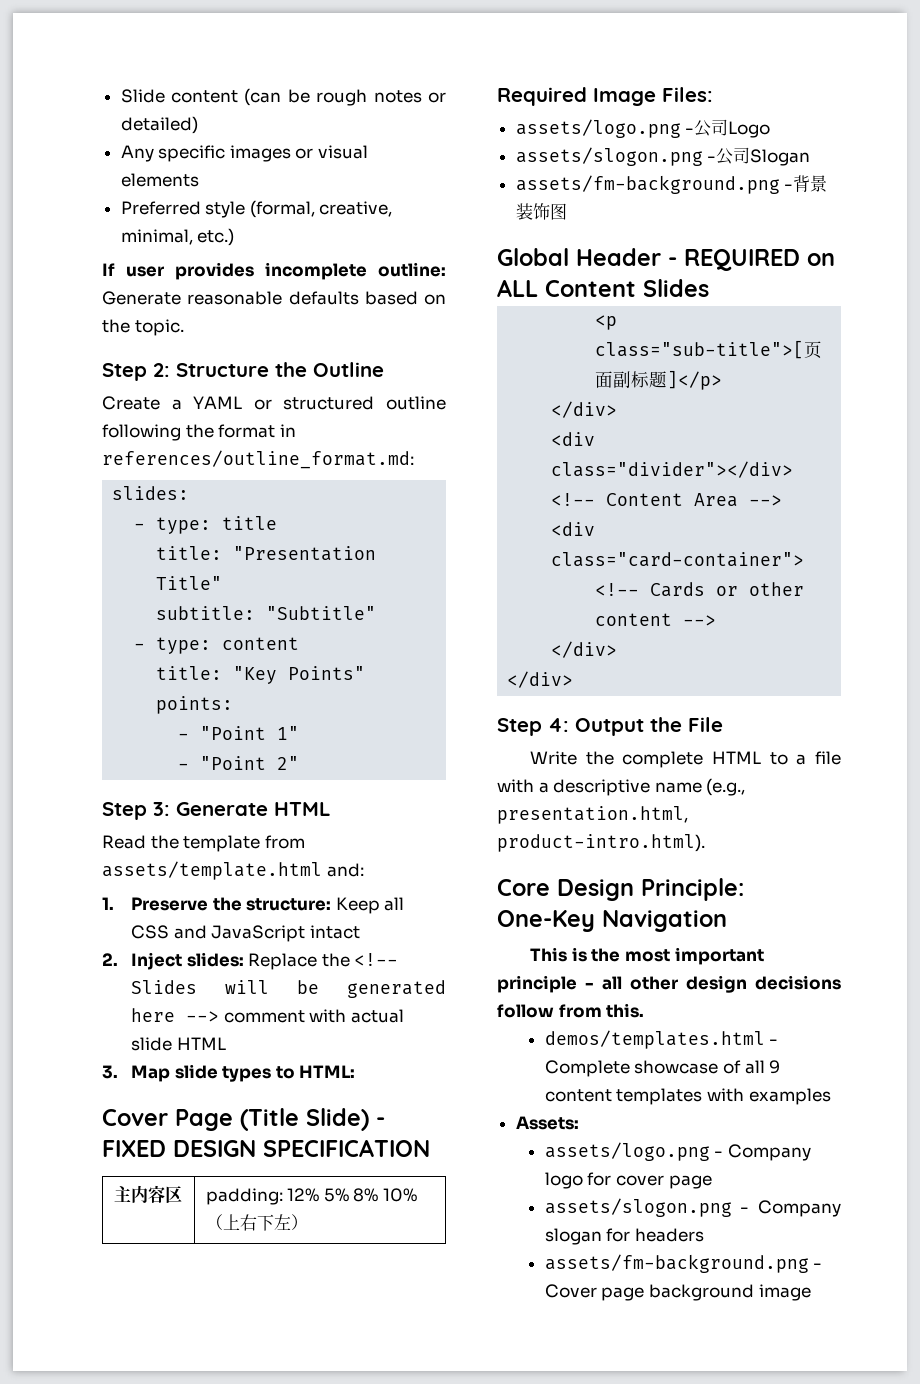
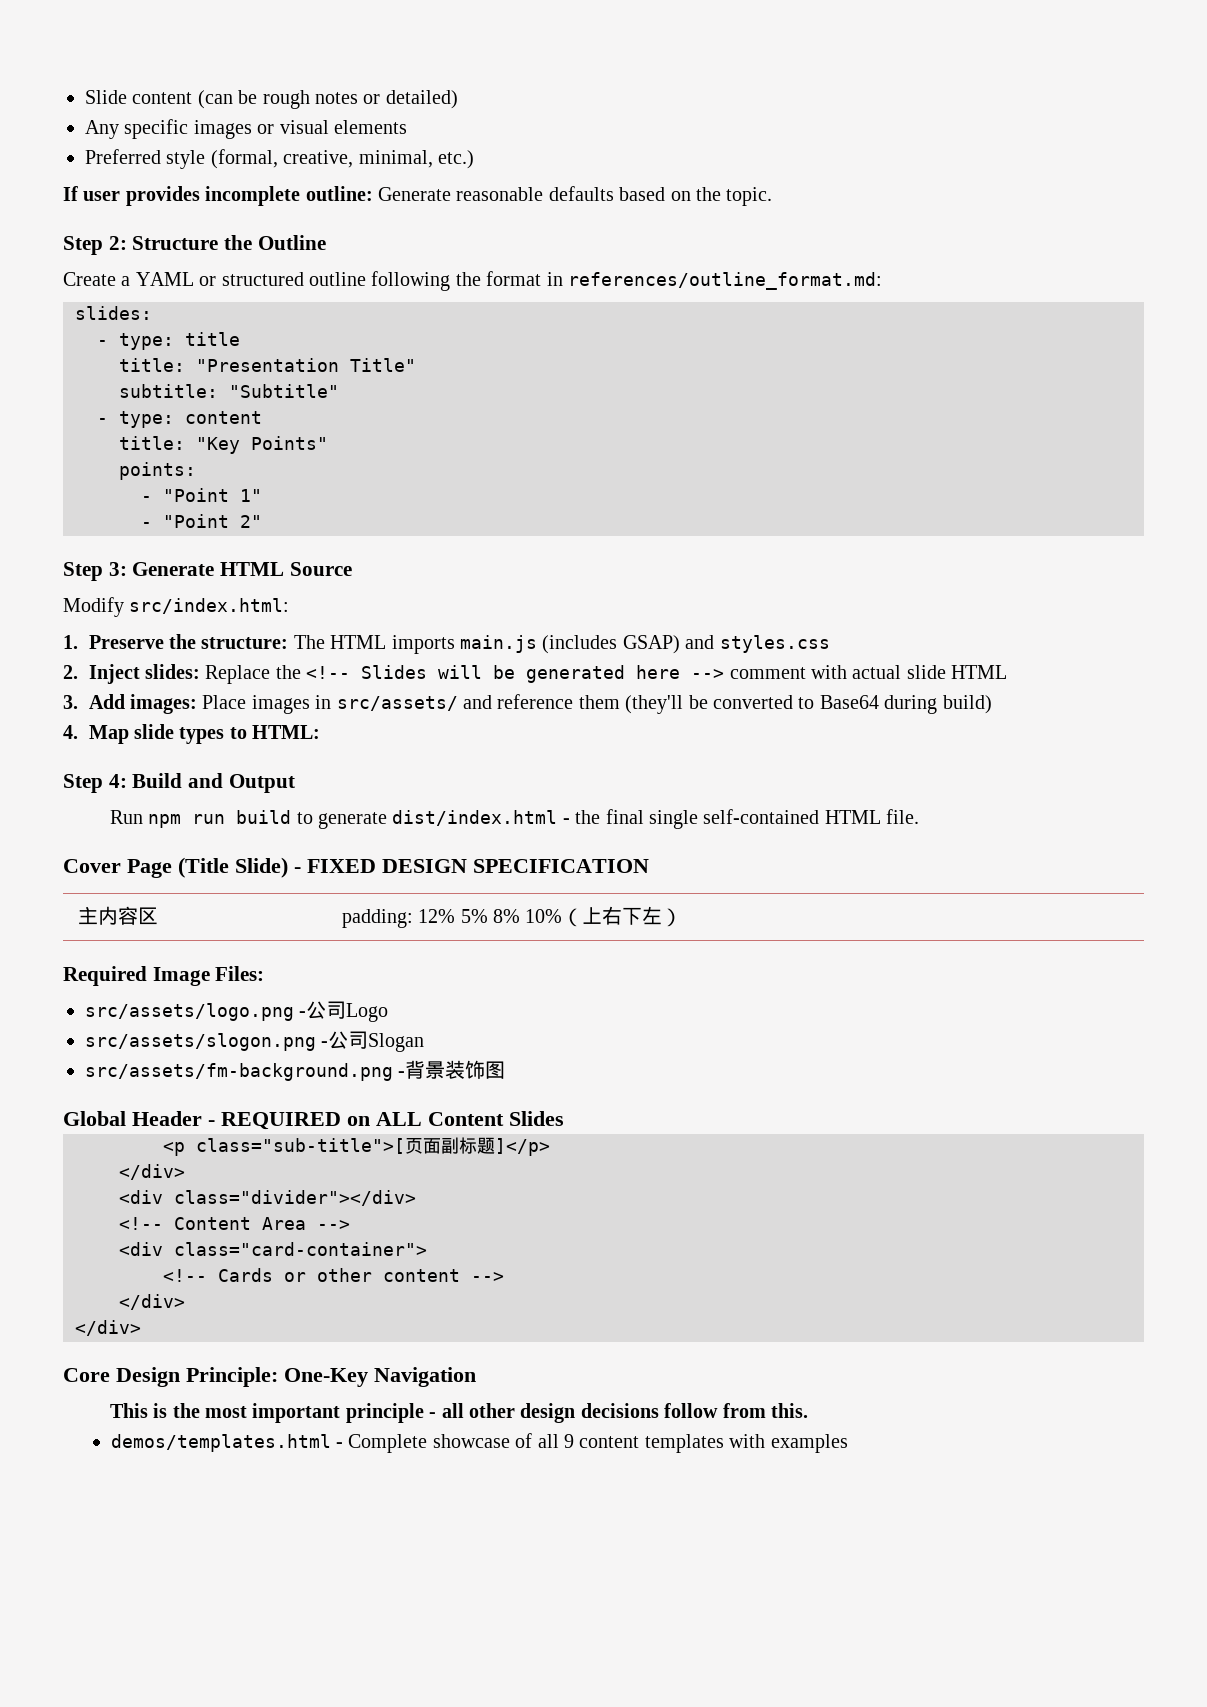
[102,835,305,852] [102,861,364,880] [102,897,405,914] [131,925,360,942] // Read the template from assets/template.html and: // 1. Preserve the structure: Keep all CSS and JavaScript intact -> [289,562,352,576] [63,597,290,617] [63,634,830,654] Source // Modify src/index.html: // 1. Preserve the structure: The HTML imports main.js (includes GSAP) and styles.css
(118, 1072) none -> [88,694,992,714] [63,725,78,739] Add images: Place images in src/assets/ and reference them (they'll be converted to Base64 during build) // 4.
(356, 1071) none -> [63,773,295,793] [109,809,920,829] // Step 4: Build and Output // Run npm run build to generate dist/index.html - the final single self-contained HTML file.
[515,119,681,138] assets/logo.png -> [85,1003,294,1021] src/assets/logo.png
[515,147,703,166] assets/slogon.png -> [85,1033,316,1051] src/assets/slogon.png
[515,175,780,194] assets/fm-background.png -> [85,1063,393,1081] src/assets/fm-background.png
[497,717,723,736] [530,751,841,768] [497,778,746,796] [497,806,688,824] [497,834,705,852] // Step 4: Output the File // Write the complete HTML to a file with a descriptive name (e.g., presentation.html, product-intro.html). -> (141, 1328) none
[515,1116,579,1130] [544,1142,811,1161] [544,1172,712,1189] [544,1198,841,1217] [544,1228,704,1245] [544,1254,823,1273] [544,1284,811,1301] // Assets: // assets/logo.png - Company logo for cover page // assets/slogon.png - Company slogan for headers // assets/fm-background.png - Cover page background image -> (848, 1443) none

